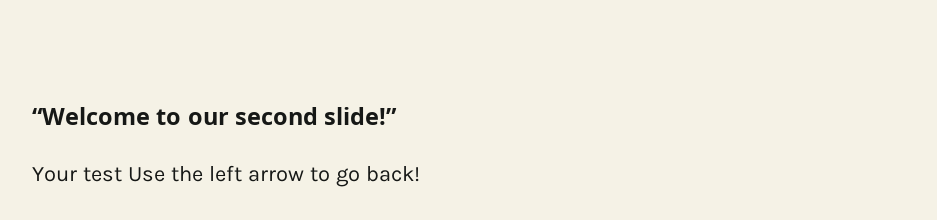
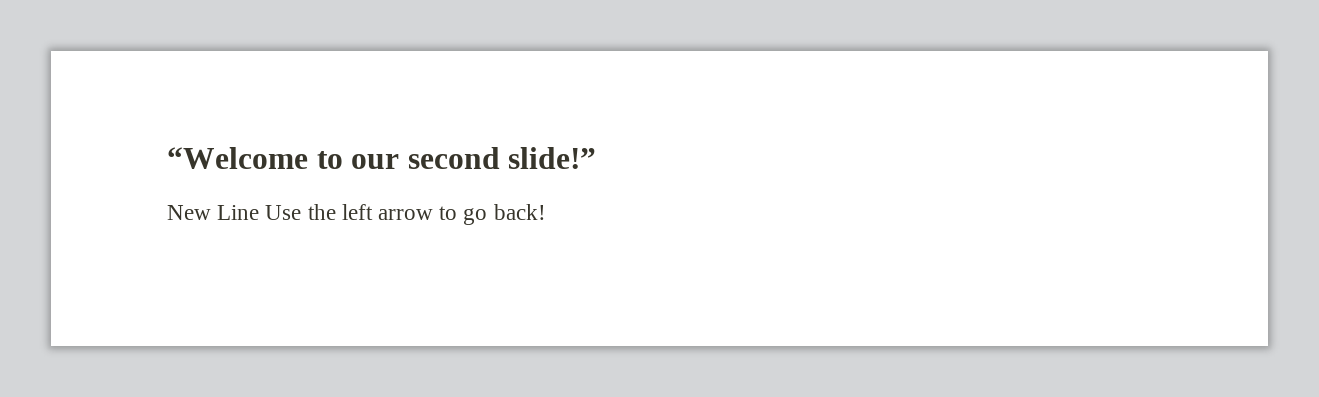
[32,167,122,182] Your test -> [167,205,260,220] New Line

